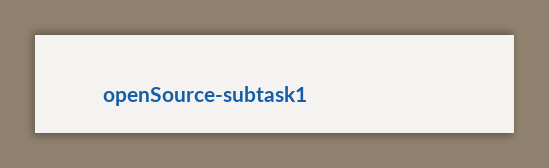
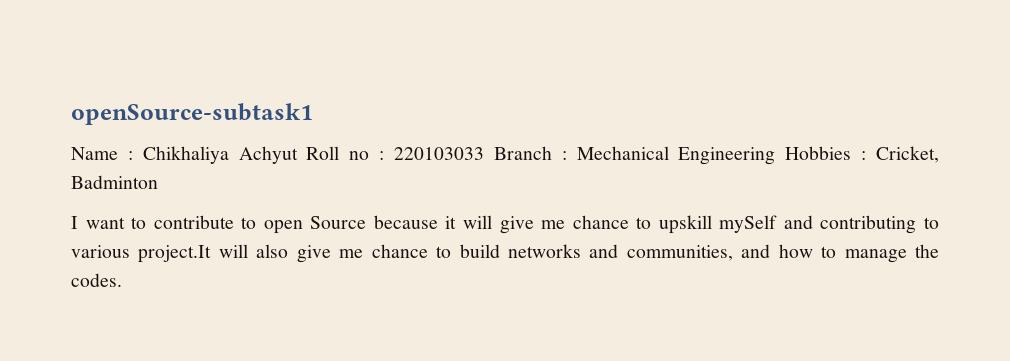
(307, 96) none -> [71,146,939,165] [71,175,158,189] [71,215,939,234] [71,244,939,263] [71,273,122,287] // Name : Chikhaliya Achyut Roll no : 220103033 Branch : Mechanical Engineering Hobbies : Cricket, Badminton // I want to contribute to open Source because it will give me chance to upskill mySelf and contributing to various project.It will also give me chance to build networks and communities, and how to manage the codes.

